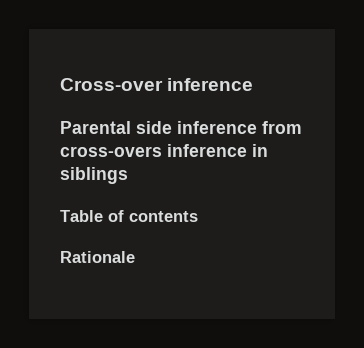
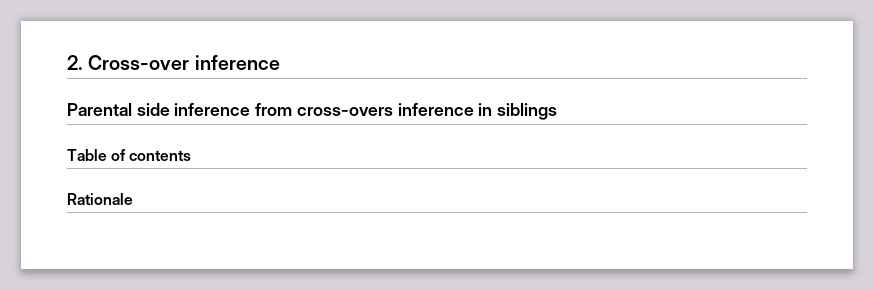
(60, 84) none -> [67,55,83,70] 2.

